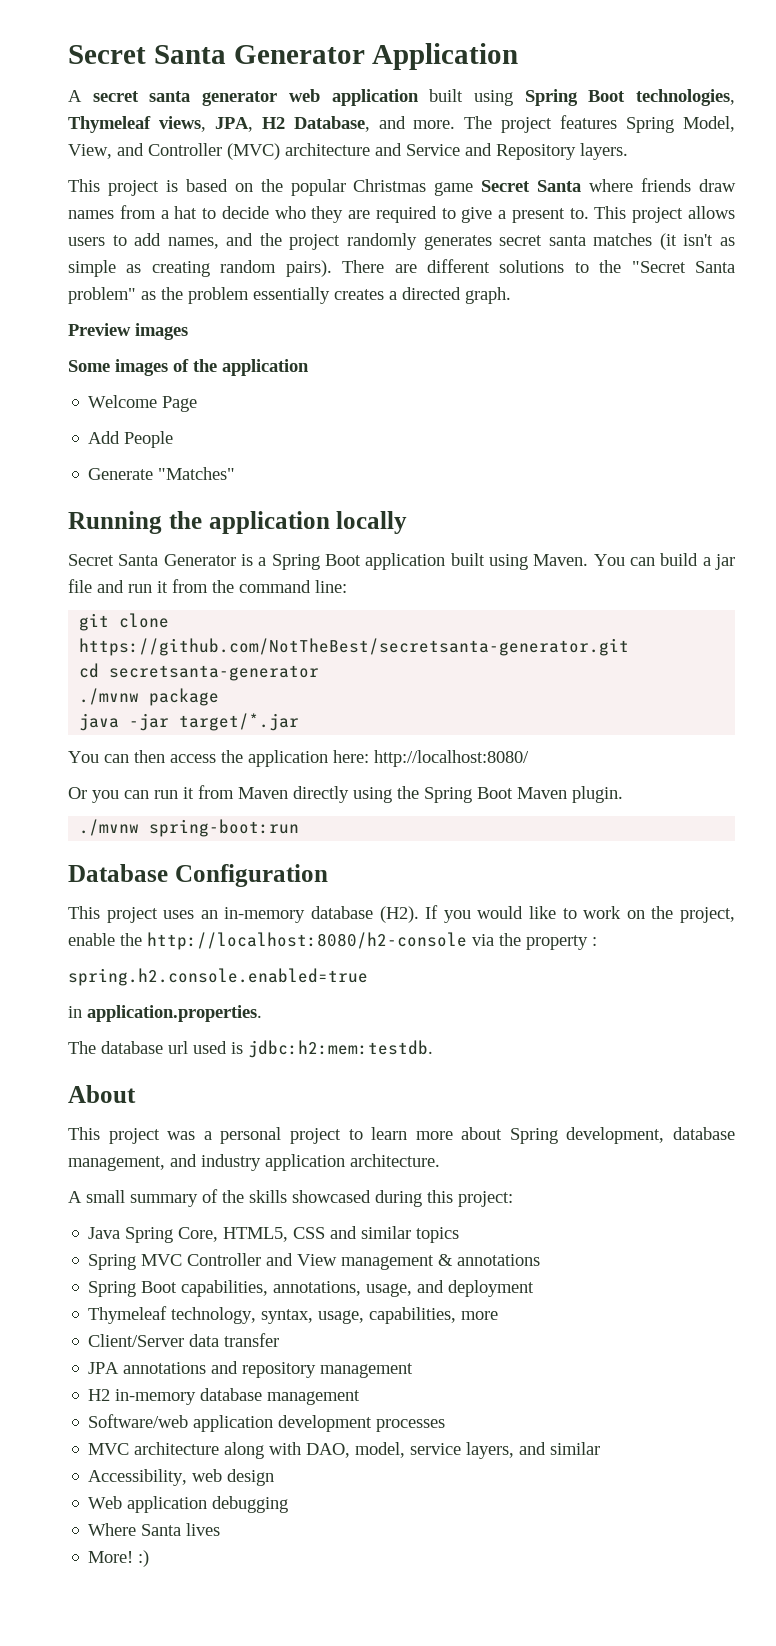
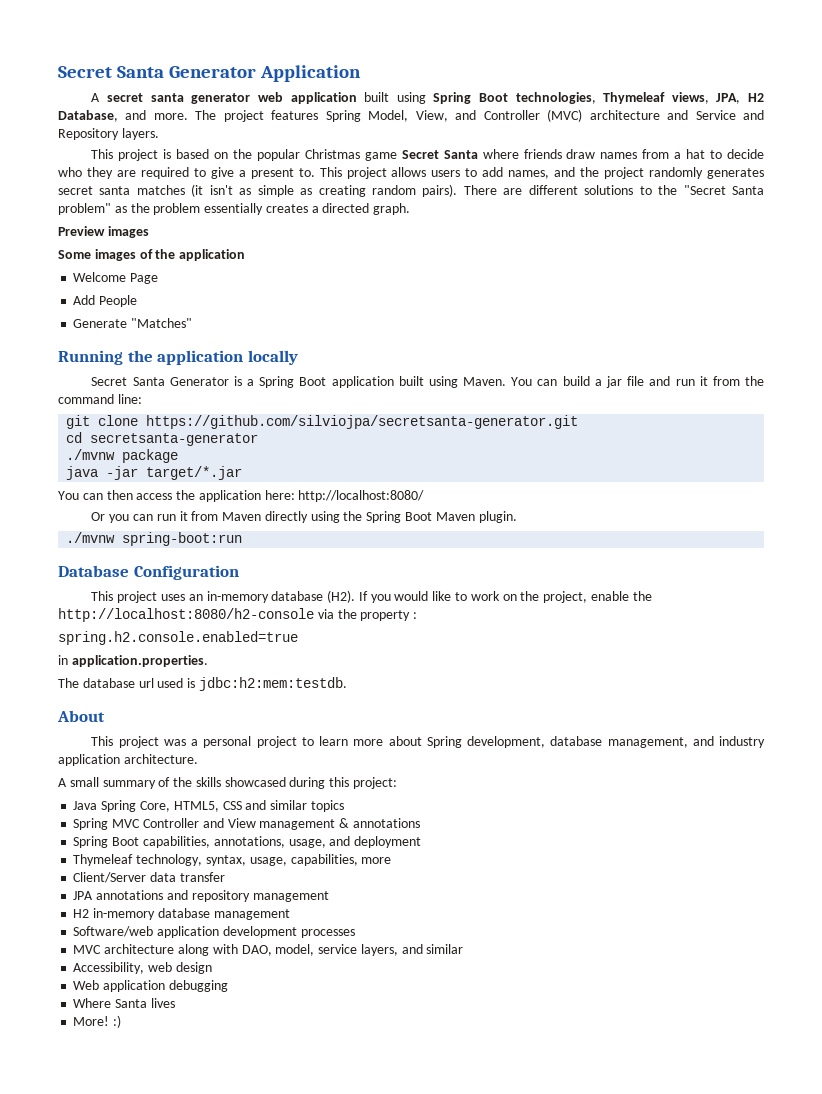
[79,638,630,656] https://github.com/NotTheBest/secretsanta-generator.git -> [146,415,579,429] https://github.com/silviojpa/secretsanta-generator.git

